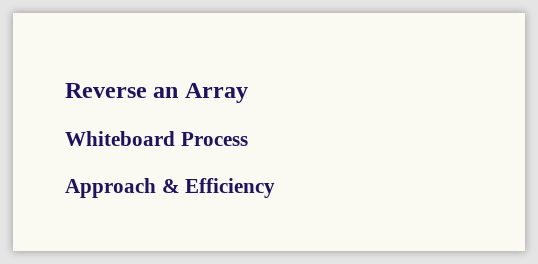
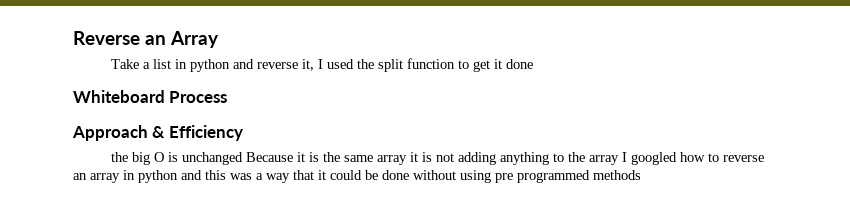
(248, 93) none -> [110,58,533,72] // Take a list in python and reverse it, I used the split function to get it done
(276, 188) none -> [110,152,764,165] [73,170,641,183] // the big O is unchanged Because it is the same array it is not adding anything to the array I googled how to reverse an array in python and this was a way that it could be done without using pre programmed methods

